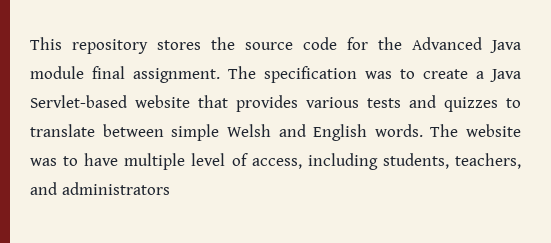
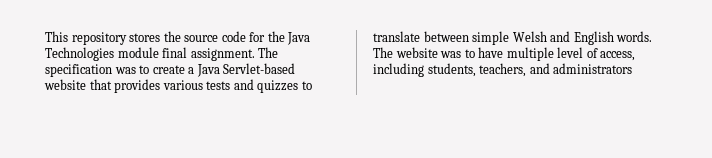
[412,37,521,53] Advanced Java -> [287,32,311,45] [45,47,114,61] Java Technologies

